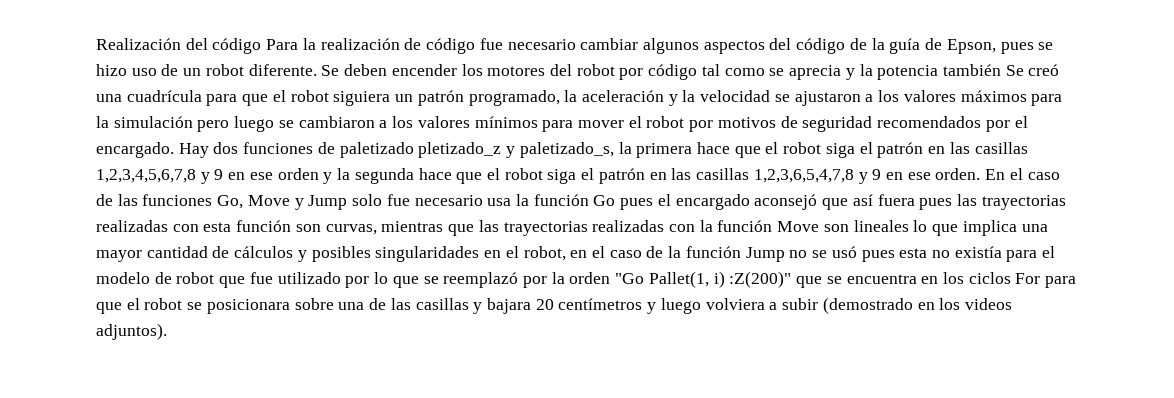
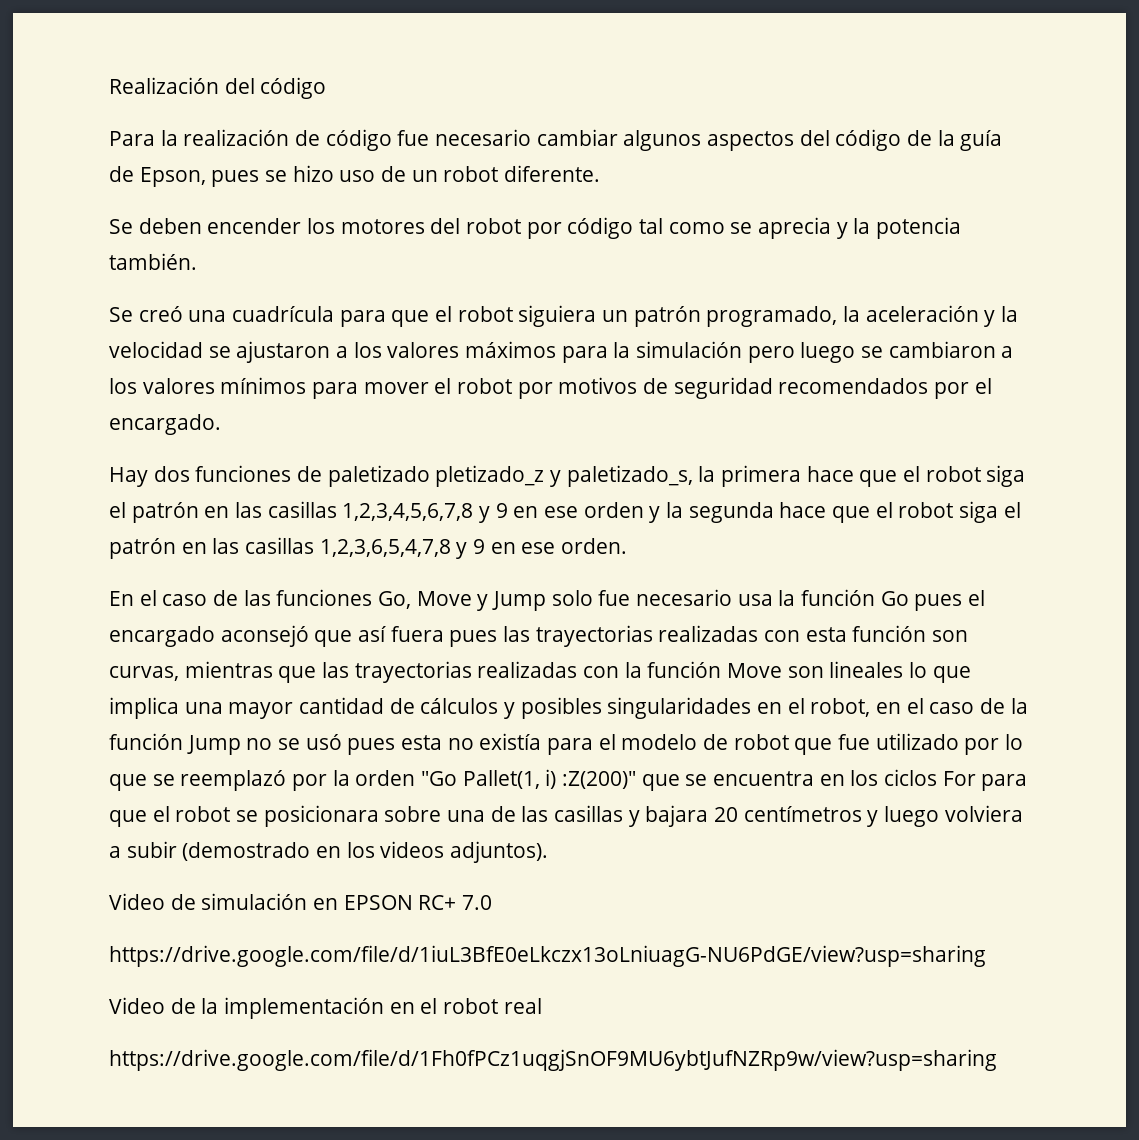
(262, 46) none -> (327, 88) //
(317, 70) none -> (601, 173) //
[942,64,1001,76] también -> [109,253,197,270] también. //
(174, 150) none -> (221, 424) //
(981, 174) none -> (628, 546) //
(167, 331) none -> [109,893,493,910] [109,945,986,967] [109,997,542,1019] [109,1049,997,1071] // Video de simulación en EPSON RC+ 7.0 // https://drive.google.com/file/d/1iuL3BfE0eLkczx13oLniuagG-NU6PdGE/view?usp=sharing // Video de la implementación en el robot real // https://drive.google.com/file/d/1Fh0fPCz1uqgjSnOF9MU6ybtJufNZRp9w/view?usp=sharing

